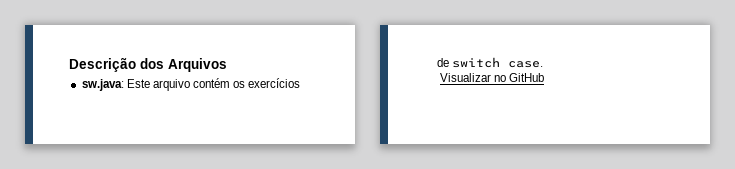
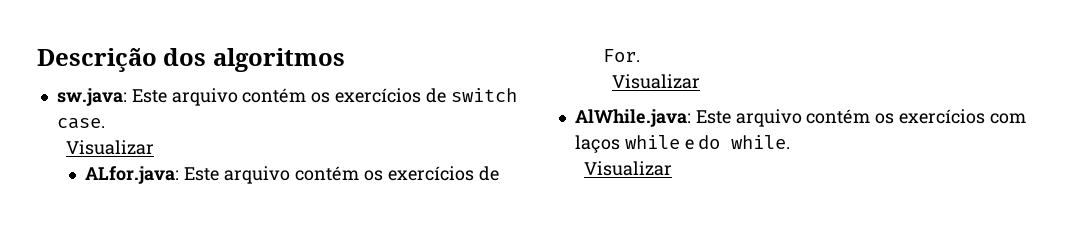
[168,58,227,72] Arquivos -> [212,48,345,72] algoritmos
[493,73,545,82] no GitHub -> [85,166,499,184] [603,49,641,62] [612,74,701,89] [574,109,1026,127] [574,135,791,153] [583,161,672,176] // ALfor.java: Este arquivo contém os exercícios de For. // Visualizar // AlWhile.java: Este arquivo contém os exercícios com laços while e do while. // Visualizar

